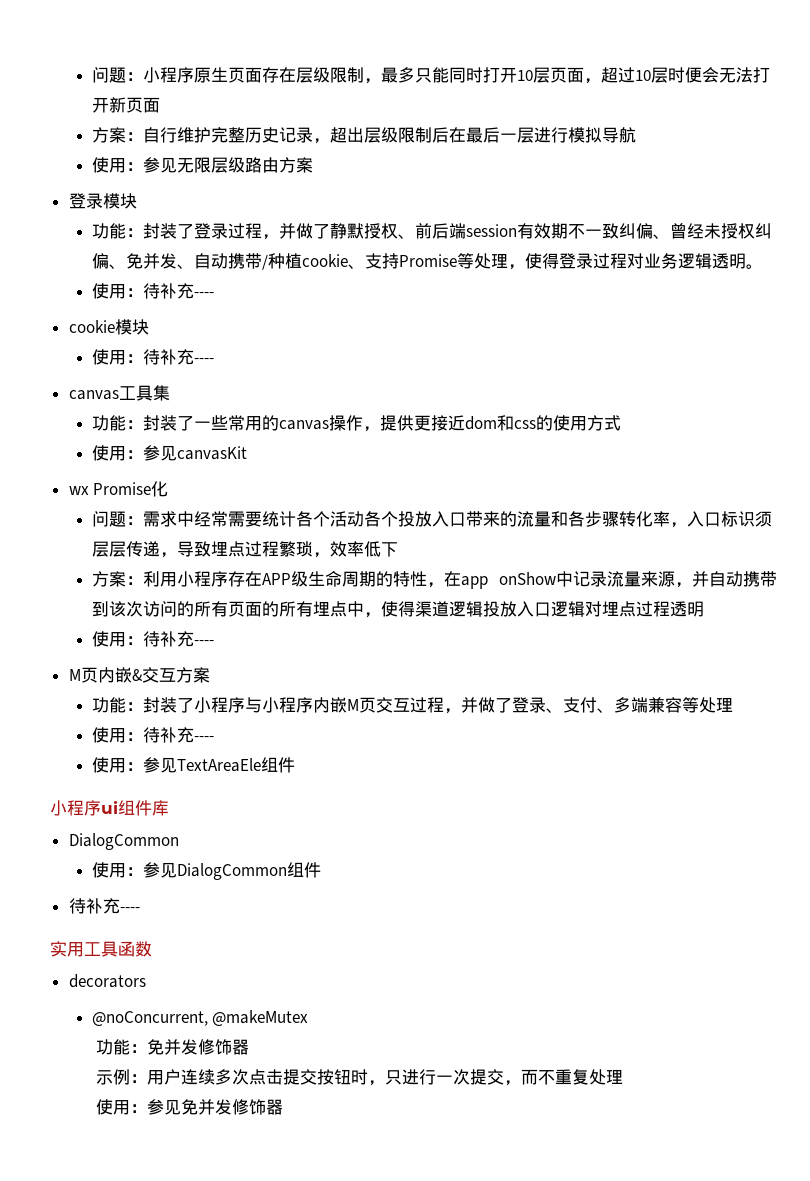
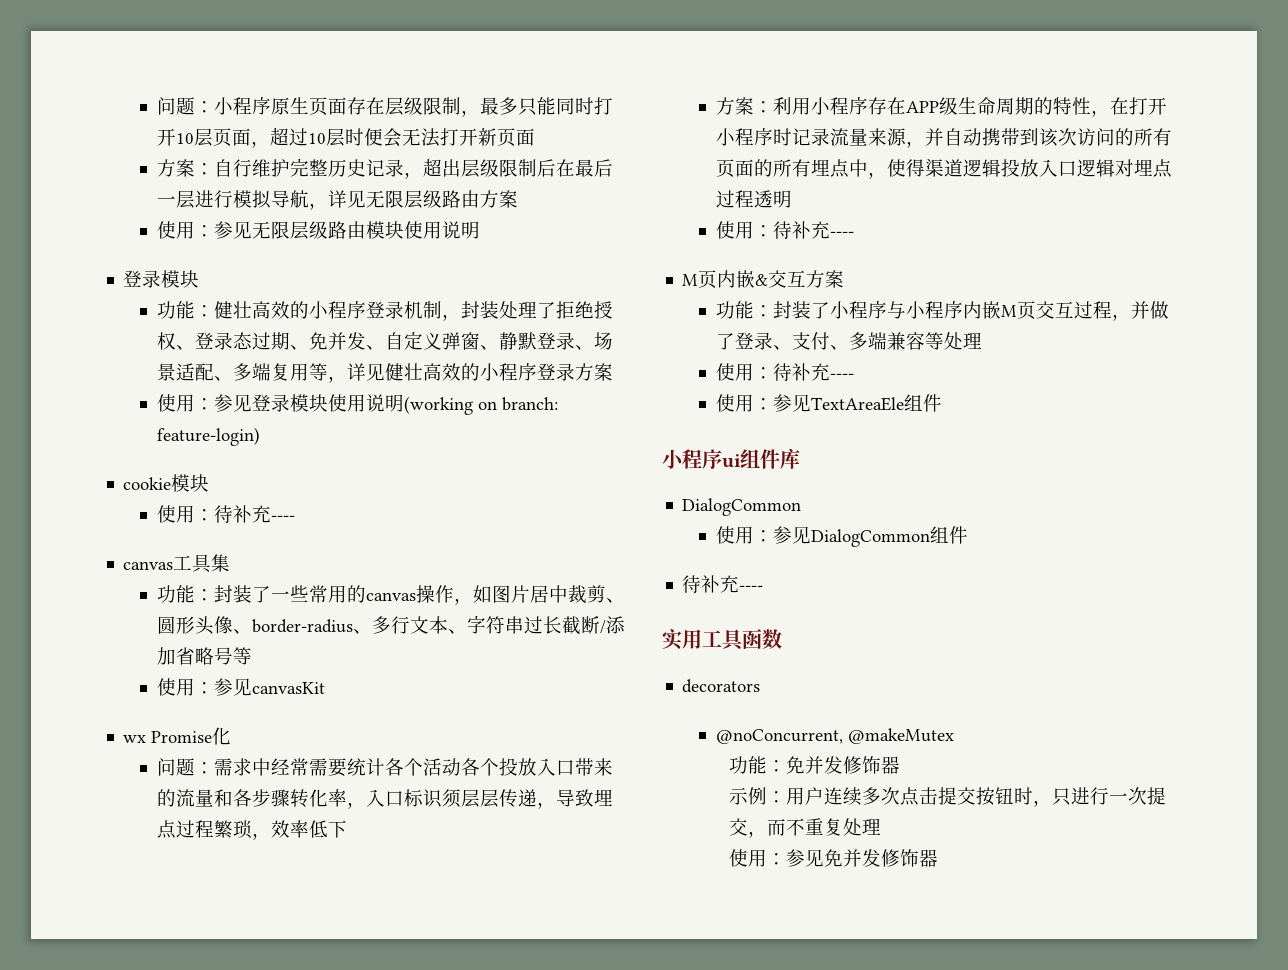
(636, 135) none -> [308,190,518,210] ，详见无限层级路由方案
[278,157,313,173] 方案 -> [365,221,480,239] 模块使用说明
[142,223,772,240] [91,253,763,270] [91,283,214,299] 封装了登录过程，并做了静默授权、前后端session有效期不一致纠偏、曾经未授权纠偏、免并发、自动携带/种植cookie、支持Promise等处理，使得登录过程对业务逻辑透明。 // 使用：待补充---- -> [213,301,613,321] [156,331,613,350] [156,363,613,383] [156,394,558,415] [156,427,260,446] 健壮高效的小程序登录机制，封装处理了拒绝授权、登录态过期、免并发、自定义弹窗、静默登录、场景适配、多端复用等，详见健壮高效的小程序登录方案 // 使用：参见登录模块使用说明(working on branch: feature-login)
[379,415,621,431] 提供更接近dom和css的使用方式 -> [472,585,625,604] [156,615,625,635] [156,647,252,665] 如图片居中裁剪、圆形头像、border-radius、多行文本、字符串过长截断/添加省略号等
[460,571,573,589] app onShow中 -> [1128,97,1167,115] [715,128,792,146] 打开小程序时

